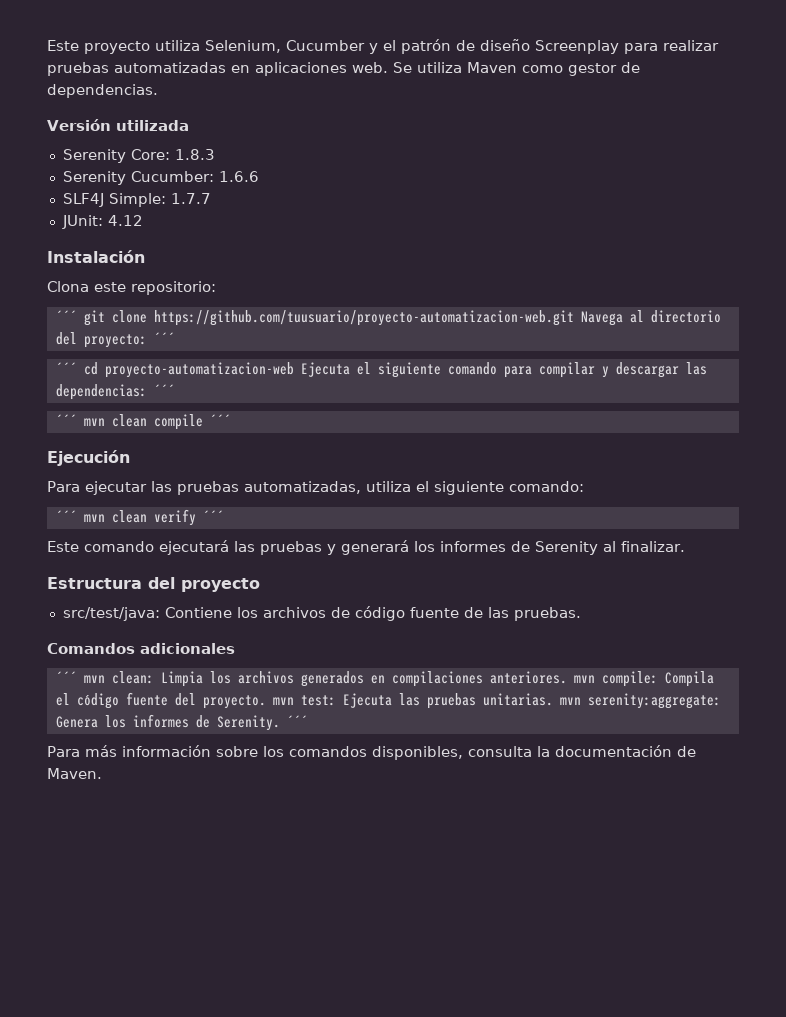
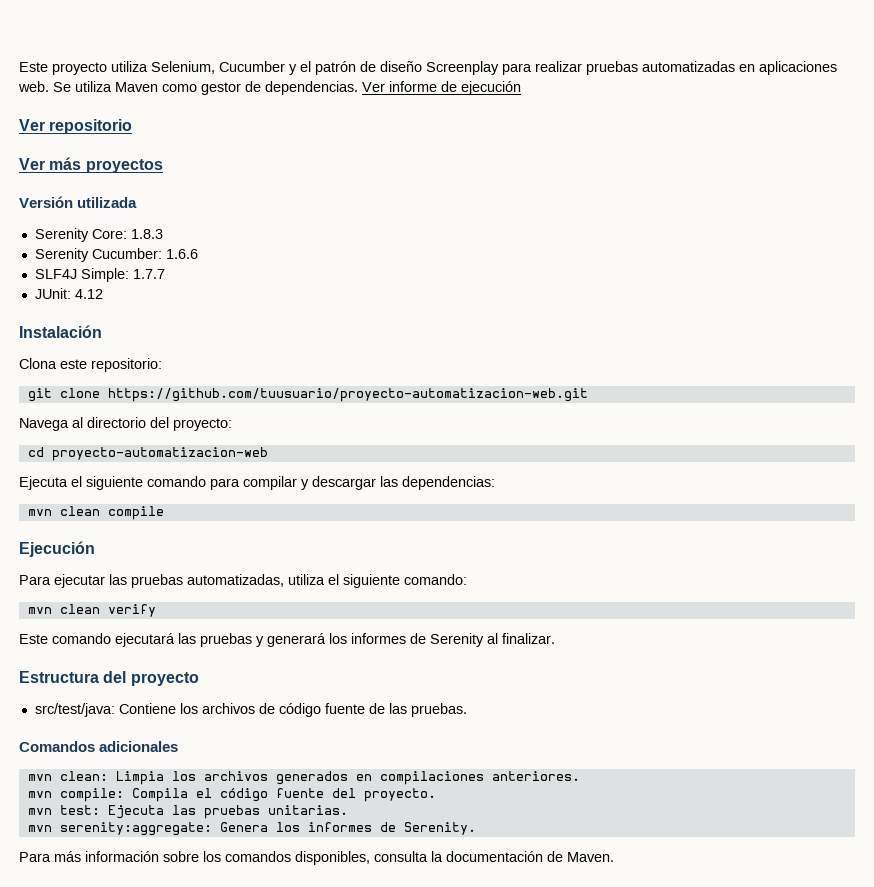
(158, 91) none -> [362,81,521,95] [19,119,133,134] [19,157,163,173] Ver informe de ejecución // Ver repositorio // Ver más proyectos
[55,310,77,322] ´´´ -> (162, 365) none
(574, 318) none -> (588, 395) //
[153,332,175,344] [55,362,77,374] ´´´ // ´´´ -> (232, 424) //
(294, 370) none -> (268, 454) //
[153,384,175,396] [55,414,77,426] ´´´ // ´´´ -> (495, 483) //
[209,414,231,426] ´´´ -> (164, 513) none
[55,510,77,522] ´´´ -> (467, 579) none
[202,510,224,522] ´´´ -> (156, 610) none
[55,671,77,683] ´´´ -> (179, 746) none
(567, 677) none -> (580, 776) //
(266, 702) none -> (436, 795) //
(553, 699) none -> (348, 810) //
[286,715,308,727] ´´´ -> (476, 828) none

